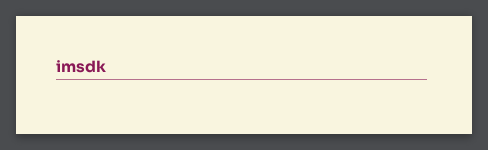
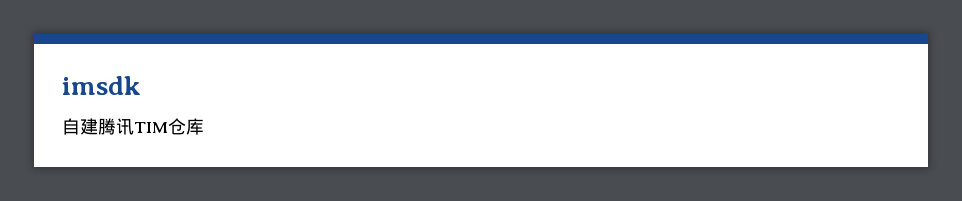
(106, 66) none -> [62,118,204,135] // 自建腾讯TIM仓库

